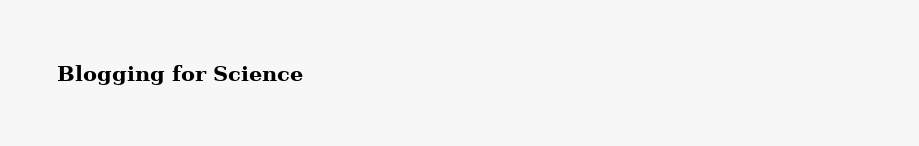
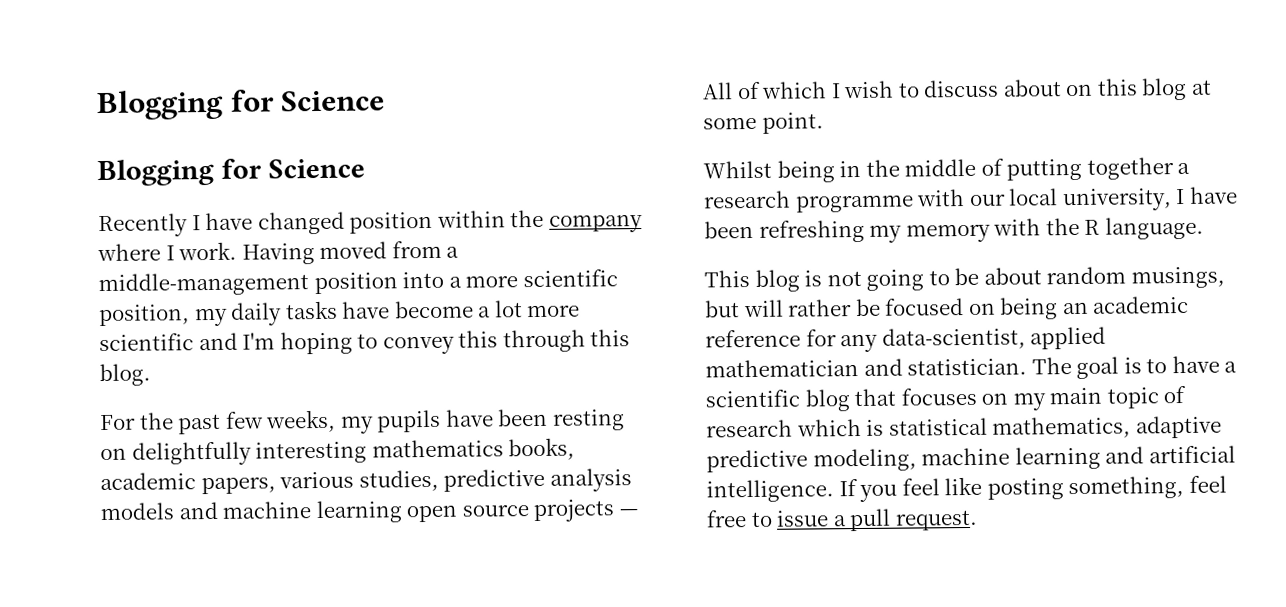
[57,65,303,85] Blogging for Science -> [97,89,386,121] [97,158,365,187] [98,209,643,238] [97,240,460,265] [98,269,618,297] [98,300,581,327] [99,329,631,355] [99,363,151,387] [100,408,625,435] [100,437,576,466] [100,468,632,495] [100,499,638,524] [702,77,1212,101] [703,112,824,134] [703,157,1191,183] [703,186,1238,213] [704,216,1204,243] [704,266,1225,292] [704,295,1190,320] [705,326,1107,353] [705,355,1238,379] [705,385,1187,412] [706,415,1222,439] [706,445,1236,473] [706,475,1227,503] [706,508,978,532] Blogging for Science // Blogging for Science // Recently I have changed position within the company where I work. Having moved from a middle-management position into a more scientific position, my daily tasks have become a lot more scientific and I'm hoping to convey this through this blog. // For the past few weeks, my pupils have been resting on delightfully interesting mathematics books, academic papers, various studies, predictive analysis models and machine learning open source projects — All of which I wish to discuss about on this blog at some point. // Whilst being in the middle of putting together a research programme with our local university, I have been refreshing my memory with the R language. // This blog is not going to be about random musings, but will rather be focused on being an academic reference for any data-scientist, applied mathematician and statistician. The goal is to have a scientific blog that focuses on my main topic of research which is statistical mathematics, adaptive predictive modeling, machine learning and artificial intelligence. If you feel like posting something, feel free to issue a pull request.

